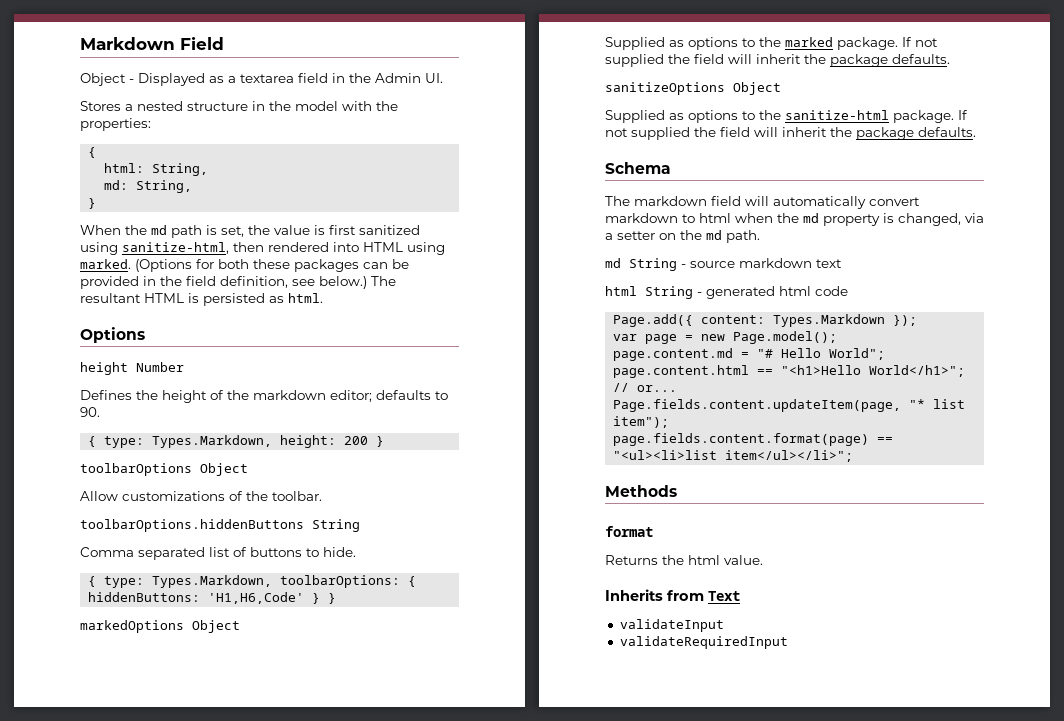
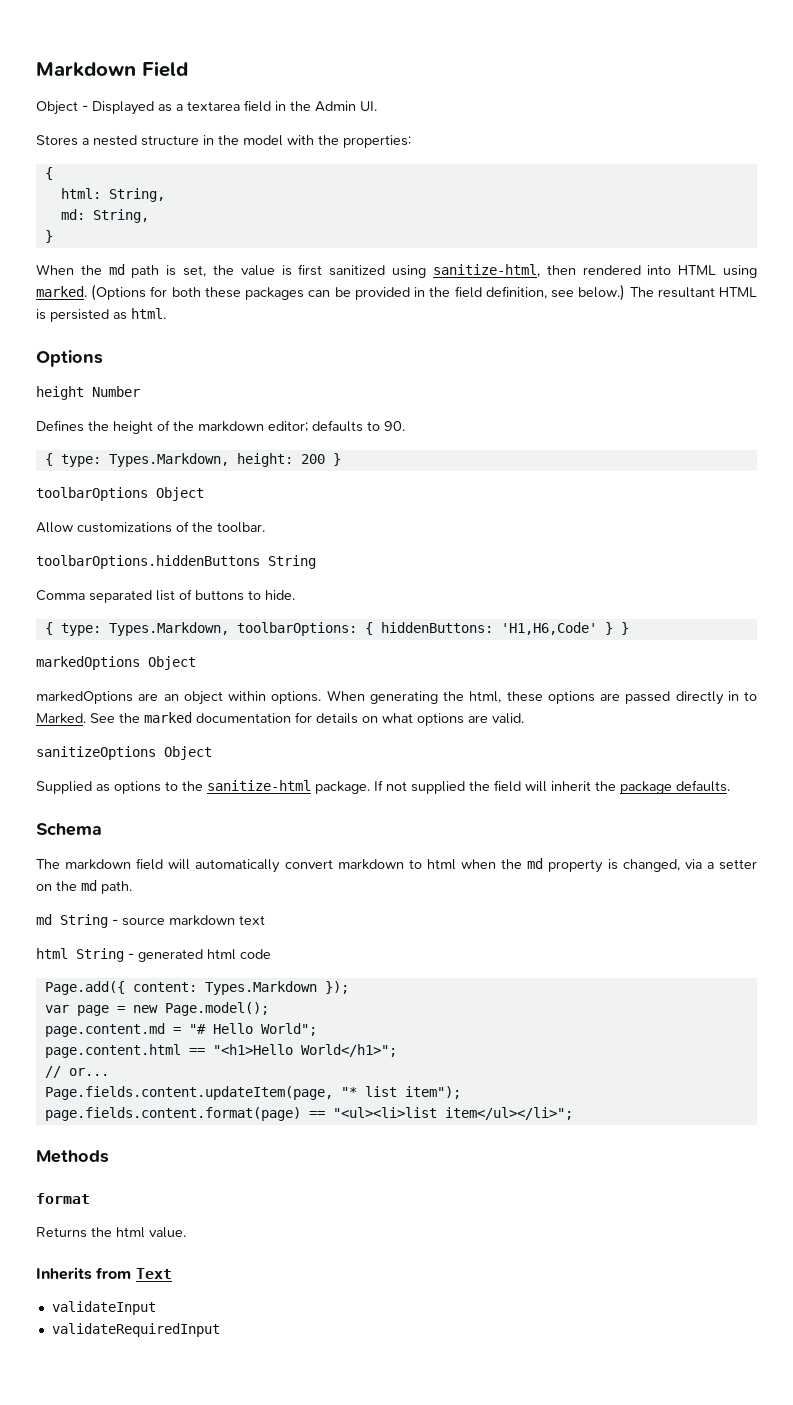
[605,37,938,50] [605,54,950,67] Supplied as options to the marked package. If not supplied the field will inherit the package defaults. -> [36,690,757,705] [36,712,524,726] markedOptions are an object within options. When generating the html, these options are passed directly in to Marked. See the marked documentation for details on what options are valid.

